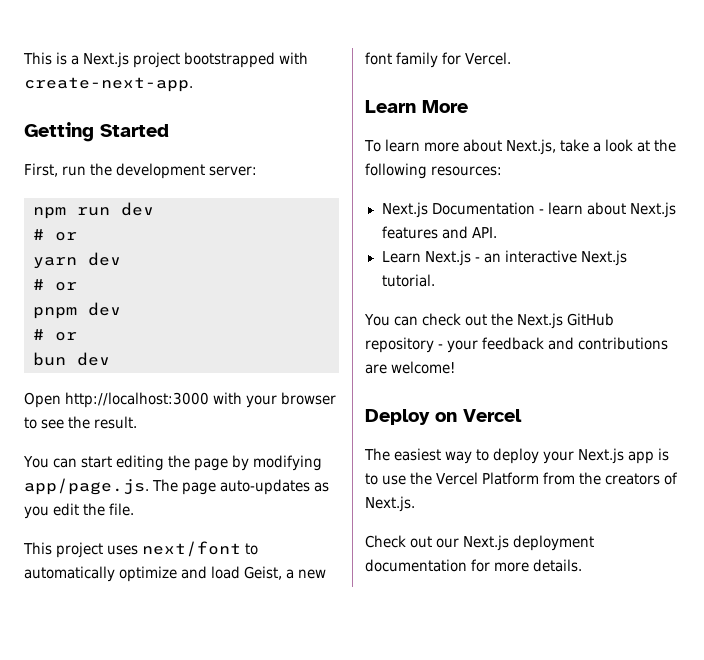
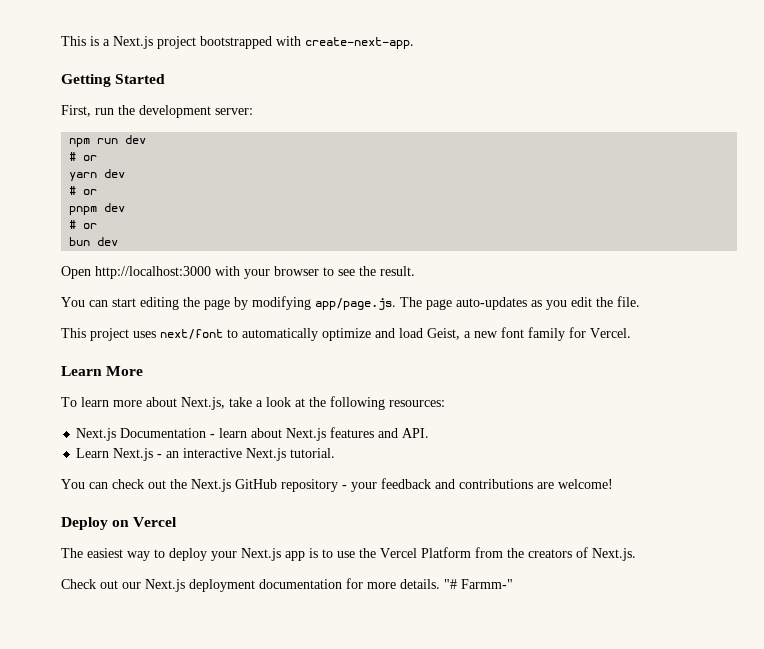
(583, 565) none -> [444,579,513,589] "# Farmm-"

